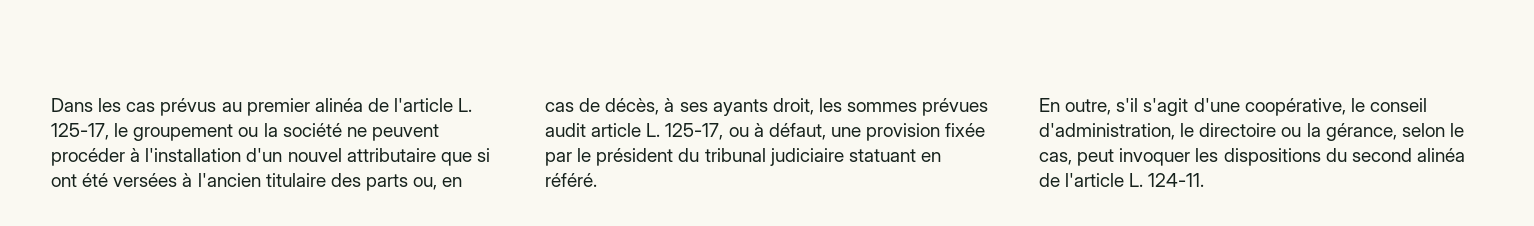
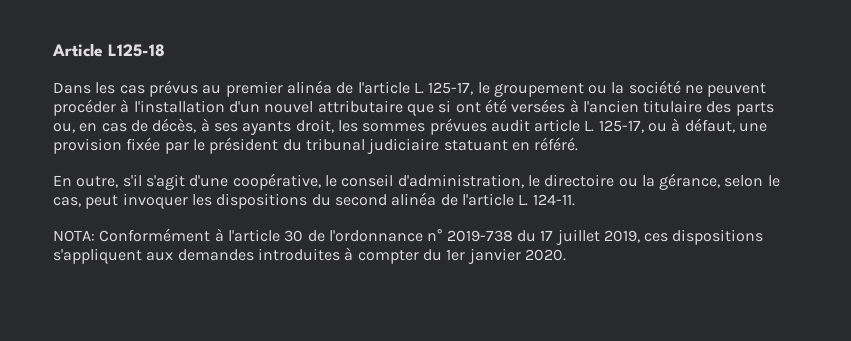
(51, 105) none -> [52,43,165,57] Article L125-18 //
(1205, 180) none -> [53,228,764,245] [53,247,566,264] // NOTA: Conformément à l'article 30 de l'ordonnance n° 2019-738 du 17 juillet 2019, ces dispositions s'appliquent aux demandes introduites à compter du 1er janvier 2020.

